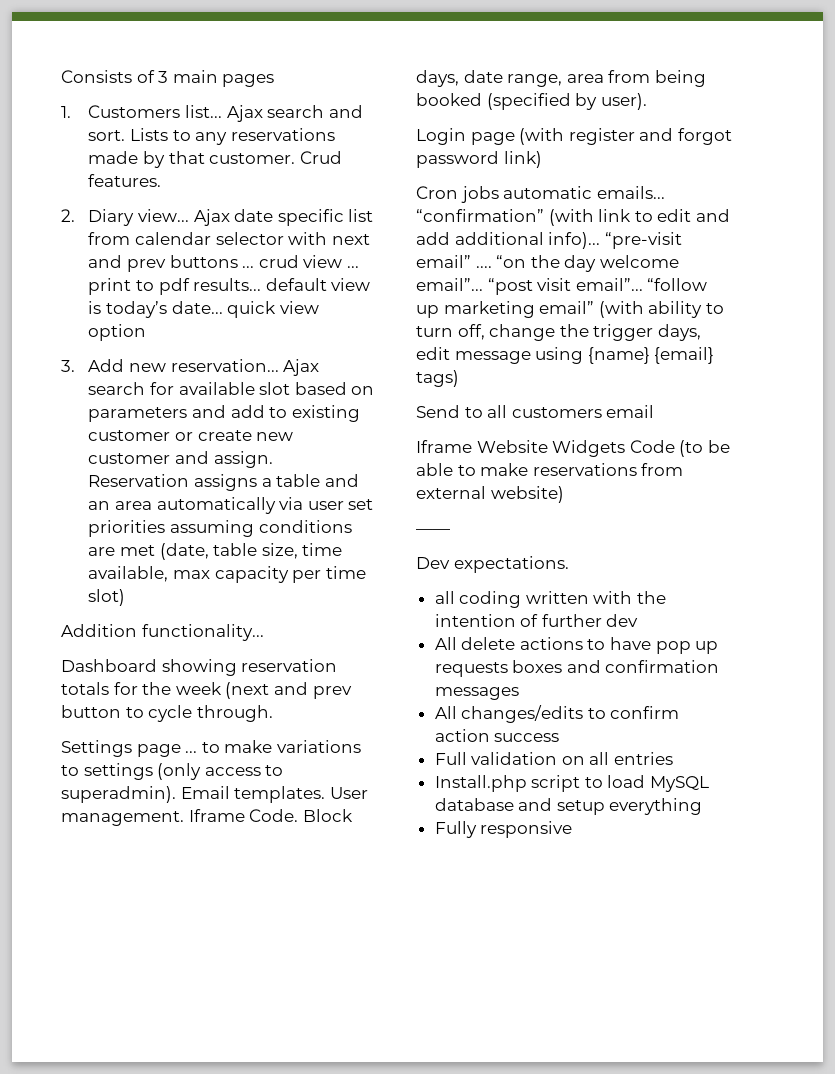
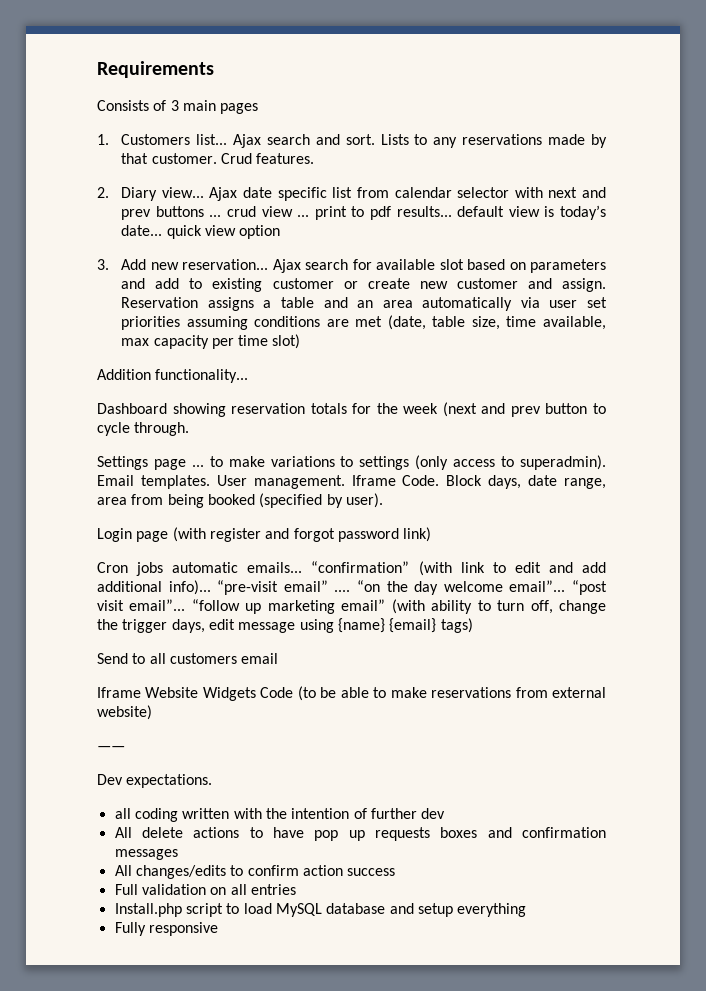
(61, 76) none -> [97,61,214,78] Requirements //

